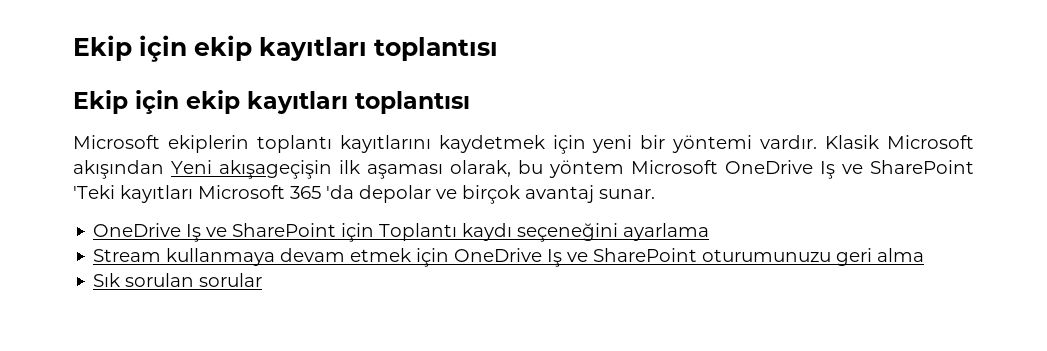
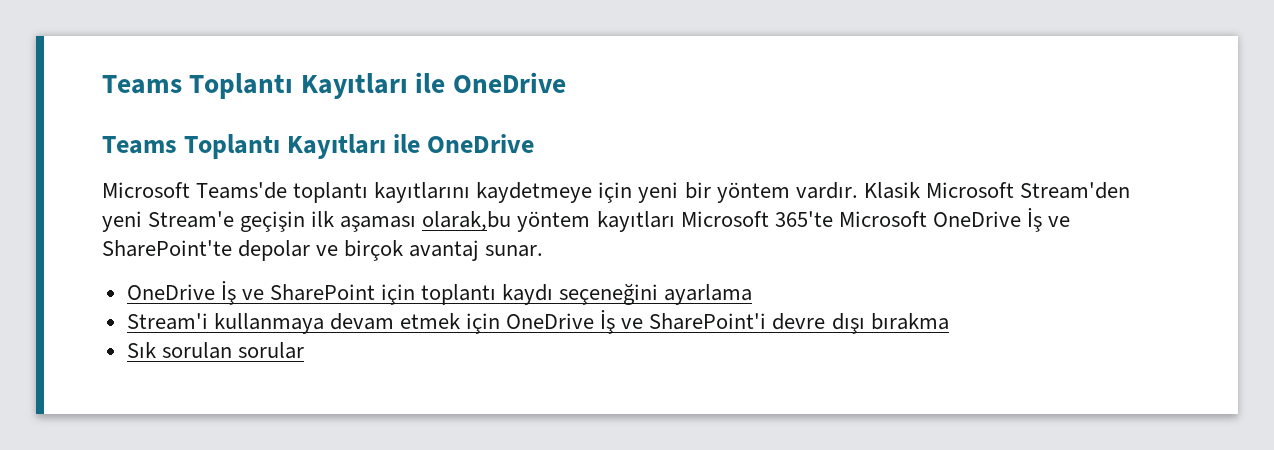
[73,35,498,62] [73,90,470,114] [73,135,249,153] Ekip için ekip kayıtları toplantısı // Ekip için ekip kayıtları toplantısı // Microsoft ekiplerin -> [102,72,566,99] [102,134,535,159] [102,182,288,199] Teams Toplantı Kayıtları ile OneDrive // Teams Toplantı Kayıtları ile OneDrive // Microsoft Teams'de
[438,135,545,153] kaydetmek -> [476,182,593,203] kaydetmeye
[672,135,753,153] yöntemi -> [716,182,790,203] yöntem
[73,160,974,179] [73,185,354,203] akışından Yeni akışageçişin ilk aşaması olarak, bu yöntem Microsoft OneDrive Iş ve SharePoint 'Teki kayıtları Microsoft 365 'da -> [1019,182,1130,199] [102,208,1070,232] [102,240,232,257] Stream'den yeni Stream'e geçişin ilk aşaması olarak,bu yöntem kayıtları Microsoft 365'te Microsoft OneDrive İş ve SharePoint'te
[186,224,202,242] Iş -> [220,281,236,305] İş
[379,223,458,241] Toplantı -> [421,284,497,305] toplantı
[93,249,162,262] Stream -> [126,313,208,330] Stream'i
[547,248,925,267] Iş ve SharePoint oturumunuzu geri alma -> [600,310,949,334] İş ve SharePoint'i devre dışı bırakma

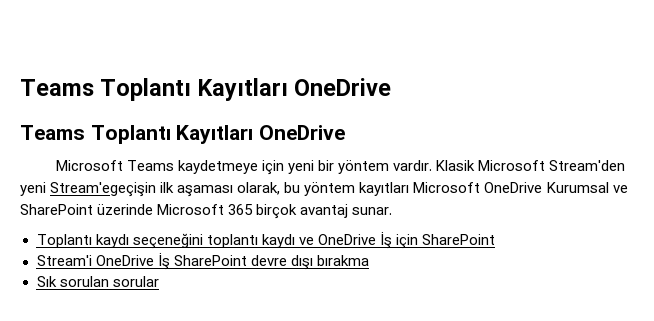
[102,72,446,99] Teams Toplantı Kayıtları ile -> [20,78,288,101] Teams Toplantı Kayıtları
[393,134,421,153] ile -> (254, 134) none
[196,182,471,203] Teams'de toplantı kayıtlarını -> [126,160,174,171] Teams
[148,208,1070,232] [102,240,544,261] [126,281,753,305] [126,310,767,334] Stream'e geçişin ilk aşaması olarak,bu yöntem kayıtları Microsoft 365'te Microsoft OneDrive İş ve SharePoint'te depolar ve birçok avantaj sunar. // OneDrive İş ve SharePoint için toplantı kaydı seçeneğini ayarlama // Stream'i kullanmaya devam etmek için OneDrive İş ve SharePoint'i -> [50,182,628,197] [20,204,393,219] [36,231,495,249] [36,252,247,270] Stream'egeçişin ilk aşaması olarak, bu yöntem kayıtları Microsoft OneDrive Kurumsal ve SharePoint üzerinde Microsoft 365 birçok avantaj sunar. // Toplantı kaydı seçeneğini toplantı kaydı ve OneDrive İş için SharePoint // Stream'i OneDrive İş SharePoint

